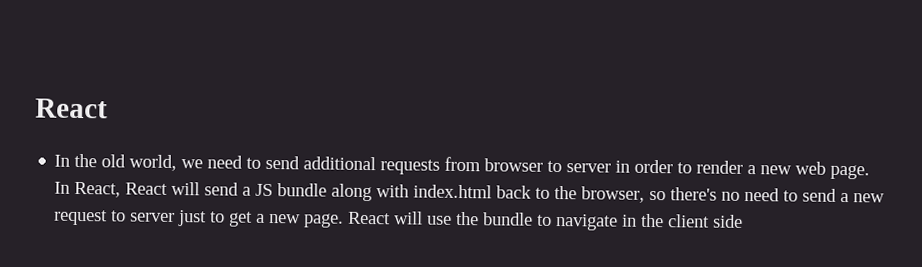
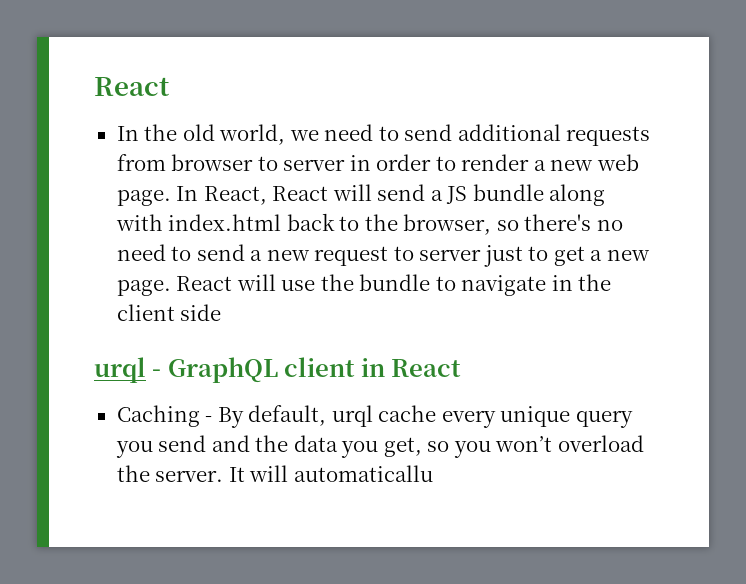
(744, 221) none -> [94,357,462,383] [116,405,633,428] [115,435,644,458] [116,465,433,482] // urql - GraphQL client in React // Caching - By default, urql cache every unique query you send and the data you get, so you won’t overload the server. It will automaticallu

